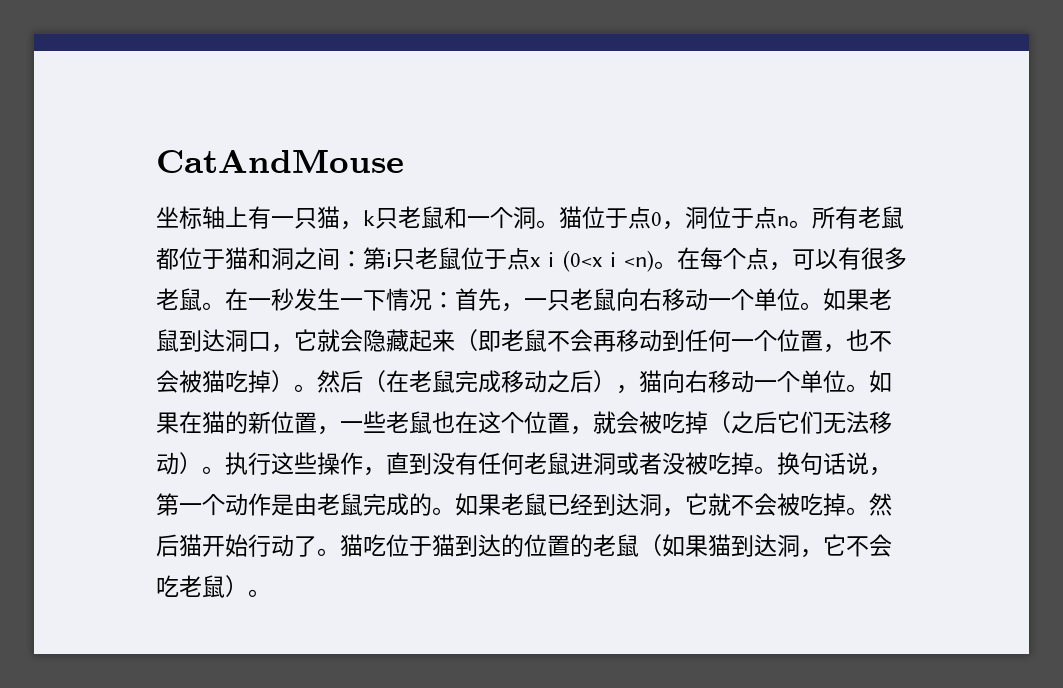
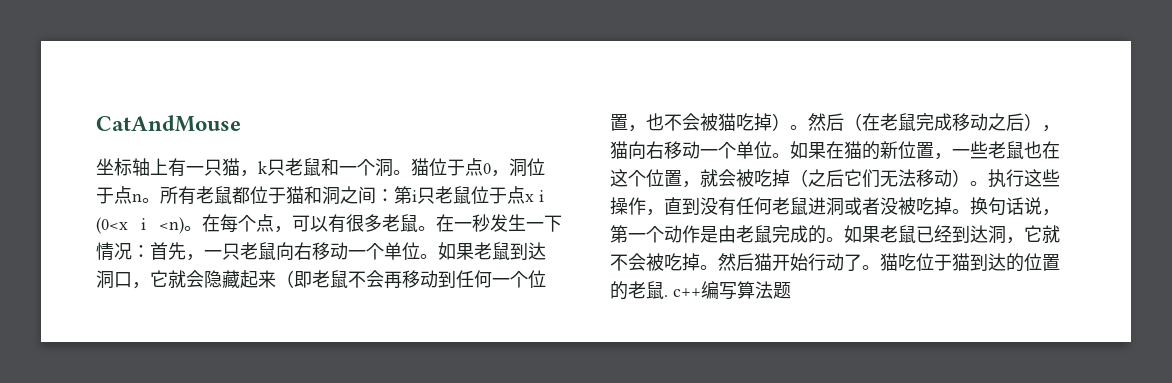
[639,534,892,558] [156,575,271,598] （如果猫到达洞，它不会吃老鼠）。 -> [664,281,791,300] . c++编写算法题

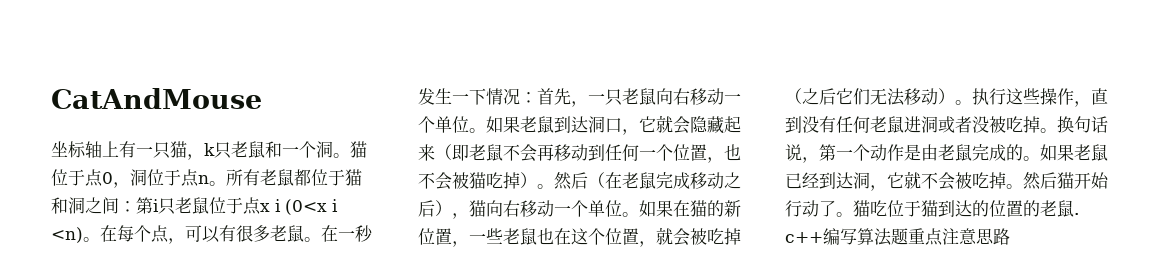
(791, 290) none -> [908,228,1010,246] 重点注意思路

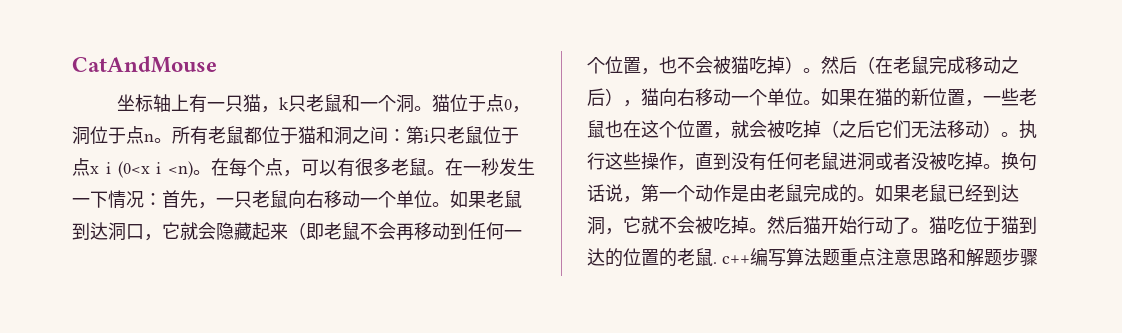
(1010, 236) none -> [948,248,1038,267] 和解题步骤

